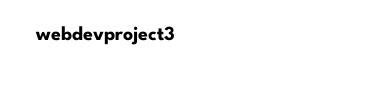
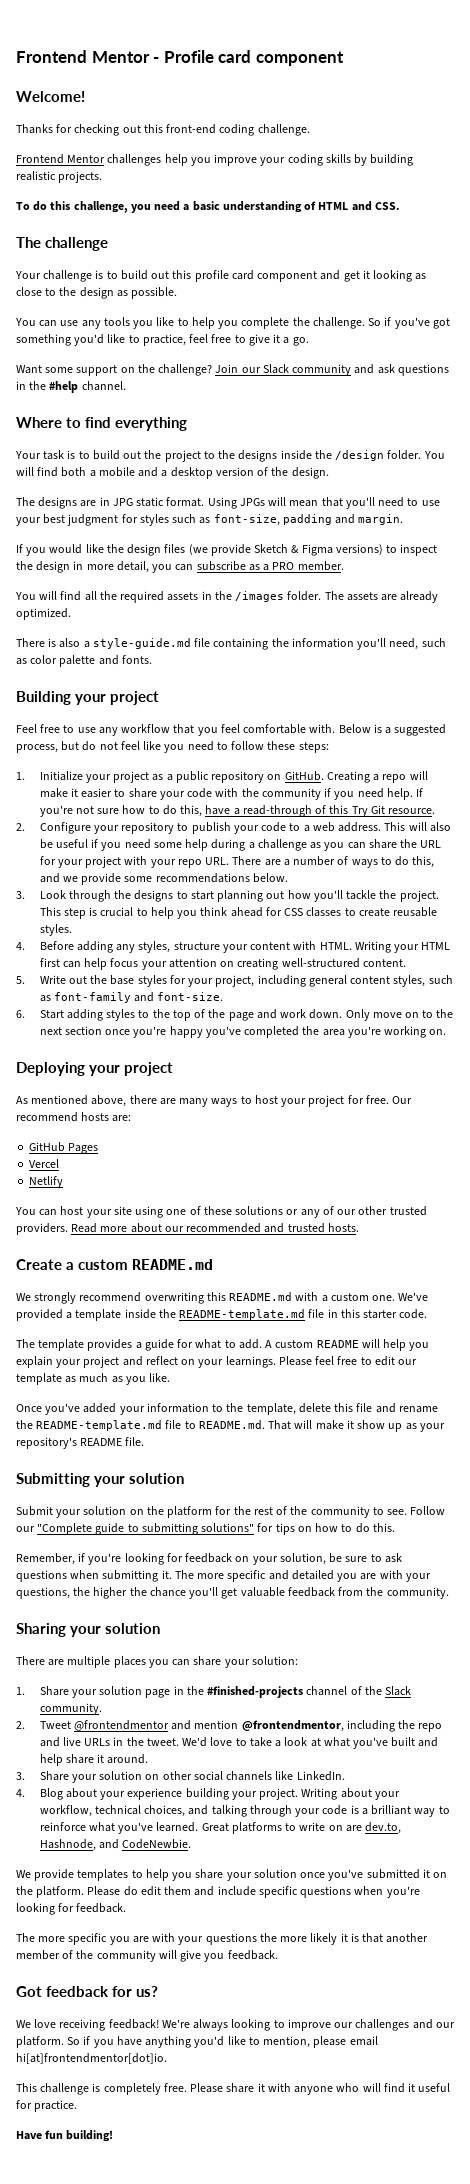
[35,26,175,45] webdevproject3 -> [16,50,344,66] [16,91,85,102] [16,124,310,136] [16,154,414,166] [16,171,103,183] [16,201,400,213] [16,237,109,251] [15,270,427,282] [16,287,178,299] [15,317,450,329] [16,334,309,346] [16,364,449,376] [16,381,126,393] [16,417,188,431] [15,450,445,462] [16,467,329,479] [16,497,440,509] [16,514,404,526] [16,544,438,556] [16,561,344,573] [15,591,439,603] [16,608,71,620] [16,638,446,650] [16,655,152,667] [16,691,160,705] [16,724,447,736] [16,741,329,753] [16,771,428,783] [39,788,423,800] [39,805,435,817] [16,822,451,834] [39,839,442,851] [39,856,435,868] [39,873,288,885] [16,890,439,902] [39,907,437,919] [39,924,72,936] [16,941,451,953] [39,958,406,970] [16,975,453,987] [39,992,224,1003] [16,1009,454,1021] [39,1026,447,1038] [16,1062,174,1076] [16,1095,413,1107] [16,1112,132,1122] [29,1142,99,1154] [29,1159,60,1168] [29,1176,64,1188] [15,1206,427,1218] [16,1223,359,1235] [16,1259,214,1270] [16,1292,429,1304] [16,1309,428,1321] [16,1339,430,1351] [16,1356,418,1368] [16,1373,171,1385] [16,1403,438,1415] [16,1420,445,1432] [16,1437,145,1449] [16,1473,185,1487] [16,1506,446,1518] [16,1523,395,1535] [16,1553,402,1565] [16,1570,431,1582] [16,1587,449,1599] [16,1623,161,1637] [16,1656,298,1668] [16,1686,412,1698] [39,1703,102,1715] [16,1720,443,1732] [39,1737,439,1749] [39,1754,149,1766] [16,1771,345,1783] [16,1788,400,1800] [39,1805,450,1817] [39,1822,402,1834] [39,1839,192,1851] [16,1869,448,1881] [16,1886,420,1898] [16,1903,127,1915] [16,1933,429,1945] [16,1950,278,1962] [16,1986,159,1997] [16,2019,455,2031] [16,2036,378,2048] [16,2053,167,2064] [16,2083,451,2095] [16,2100,78,2112] [16,2130,114,2142] Frontend Mentor - Profile card component // Welcome! // Thanks for checking out this front-end coding challenge. // Frontend Mentor challenges help you improve your coding skills by building realistic projects. // To do this challenge, you need a basic understanding of HTML and CSS. // The challenge // Your challenge is to build out this profile card component and get it looking as close to the design as possible. // You can use any tools you like to help you complete the challenge. So if you've got something you'd like to practice, feel free to give it a go. // Want some support on the challenge? Join our Slack community and ask questions in the #help channel. // Where to find everything // Your task is to build out the project to the designs inside the /design folder. You will find both a mobile and a desktop version of the design. // The designs are in JPG static format. Using JPGs will mean that you'll need to use your best judgment for styles such as font-size, padding and margin. // If you would like the design files (we provide Sketch & Figma versions) to inspect the design in more detail, you can subscribe as a PRO member. // You will find all the required assets in the /images folder. The assets are already optimized. // There is also a style-guide.md file containing the information you'll need, such as color palette and fonts. // Building your project // Feel free to use any workflow that you feel comfortable with. Below is a suggested process, but do not feel like you need to follow these steps: // 1. Initialize your project as a public repository on GitHub. Creating a repo will make it easier to share your code with the community if you need help. If you're not sure how to do this, have a read-through of this Try Git resource. // 2. Configure your repository to publish your code to a web address. This will also be useful if you need some help during a challenge as you can share the URL for your project with your repo URL. There are a number of ways to do this, and we provide some recommendations below. // 3. Look through the designs to start planning out how you'll tackle the project. This step is crucial to help you think ahead for CSS classes to create reusable styles. // 4. Before adding any styles, structure your content with HTML. Writing your HTML first can help focus your attention on creating well-structured content. // 5. Write out the base styles for your project, including general content styles, such as font-family and font-size. // 6. Start adding styles to the top of the page and work down. Only move on to the next section once you're happy you've completed the area you're working on. // Deploying your project // As mentioned above, there are many ways to host your project for free. Our recommend hosts are: // GitHub Pages // Vercel // Netlify // You can host your site using one of these solutions or any of our other trusted providers. Read more about our recommended and trusted hosts. // Create a custom README.md // We strongly recommend overwriting this README.md with a custom one. We've provided a template inside the README-template.md file in this starter code. // The template provides a guide for what to add. A custom README will help you explain your project and reflect on your learnings. Please feel free to edit our template as much as you like. // Once you've added your information to the template, delete this file and rename the README-template.md file to README.md. That will make it show up as your repository's README file. // Submitting your solution // Submit your solution on the platform for the rest of the community to see. Follow our "Complete guide to submitting solutions" for tips on how to do this. // Remember, if you're looking for feedback on your solution, be sure to ask questions when submitting it. The more specific and detailed you are with your questions, the higher the chance you'll get valuable feedback from the community. // Sharing your solution // There are multiple places you can share your solution: // 1. Share your solution page in the #finished-projects channel of the Slack community. // 2. Tweet @frontendmentor and mention @frontendmentor, including the repo and live URLs in the tweet. We'd love to take a look at what you've built and help share it around. // 3. Share your solution on other social channels like LinkedIn. // 4. Blog about your experience building your project. Writing about your workflow, technical choices, and talking through your code is a brilliant way to reinforce what you've learned. Great platforms to write on are dev.to, Hashnode, and CodeNewbie. // We provide templates to help you share your solution once you've submitted it on the platform. Please do edit them and include specific questions when you're looking for feedback. // The more specific you are with your questions the more likely it is that another member of the community will give you feedback. // Got feedback for us? // We love receiving feedback! We're always looking to improve our challenges and our platform. So if you have anything you'd like to mention, please email hi[at]frontendmentor[dot]io. // This challenge is completely free. Please share it with anyone who will find it useful for practice. // Have fun building!

